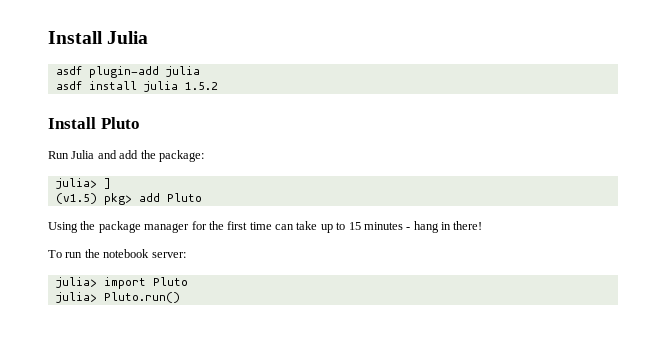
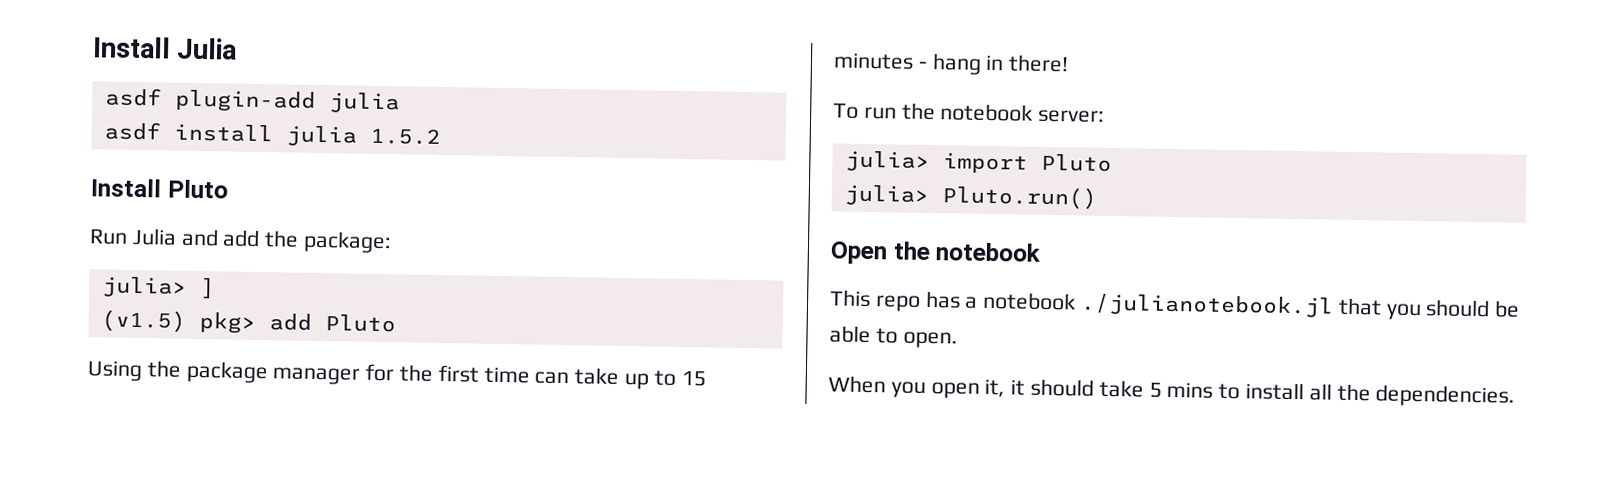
(180, 297) none -> [830,241,1042,265] [829,289,1521,321] [829,325,958,349] [828,375,1516,408] // Open the notebook // This repo has a notebook ./julianotebook.jl that you should be able to open. // When you open it, it should take 5 mins to install all the dependencies.

